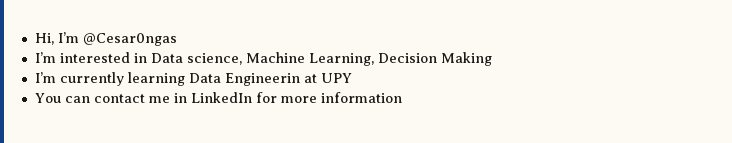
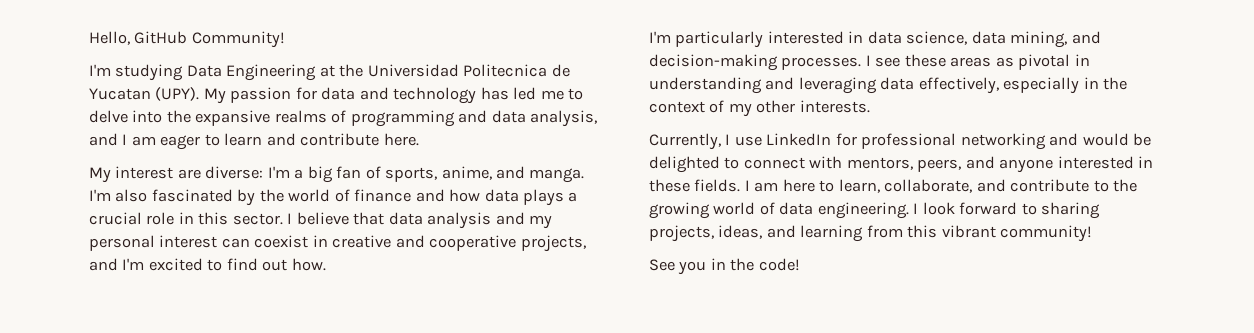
[34,32,177,46] [34,52,492,66] [34,72,352,86] [34,92,402,103] Hi, I’m @Cesar0ngas // I’m interested in Data science, Machine Learning, Decision Making // I’m currently learning Data Engineerin at UPY // You can contact me in LinkedIn for more information -> [89,31,285,48] [89,64,570,81] [89,87,584,104] [89,110,598,127] [89,133,419,150] [89,166,585,183] [89,189,578,206] [89,212,553,229] [89,235,586,252] [89,258,326,271] [649,31,1101,48] [649,54,1090,71] [649,77,1128,94] [649,100,870,117] [649,133,1152,150] [649,156,1154,173] [649,179,1138,193] [649,202,1101,219] [649,225,1093,242] [649,258,800,275] Hello, GitHub Community! // I'm studying Data Engineering at the Universidad Politecnica de Yucatan (UPY). My passion for data and technology has led me to delve into the expansive realms of programming and data analysis, and I am eager to learn and contribute here. // My interest are diverse: I'm a big fan of sports, anime, and manga. I'm also fascinated by the world of finance and how data plays a crucial role in this sector. I believe that data analysis and my personal interest can coexist in creative and cooperative projects, and I'm excited to find out how. // I'm particularly interested in data science, data mining, and decision-making processes. I see these areas as pivotal in understanding and leveraging data effectively, especially in the context of my other interests. // Currently, I use LinkedIn for professional networking and would be delighted to connect with mentors, peers, and anyone interested in these fields. I am here to learn, collaborate, and contribute to the growing world of data engineering. I look forward to sharing projects, ideas, and learning from this vibrant community! // See you in the code!

